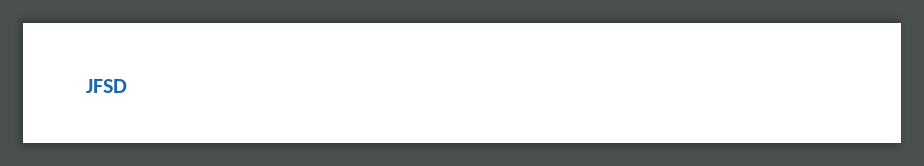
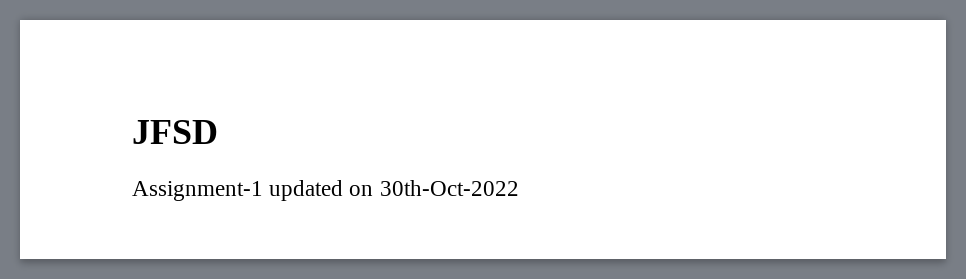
(127, 86) none -> [132,180,519,201] // Assignment-1 updated on 30th-Oct-2022

